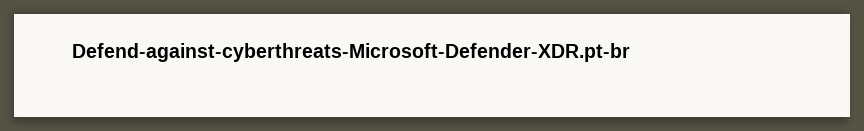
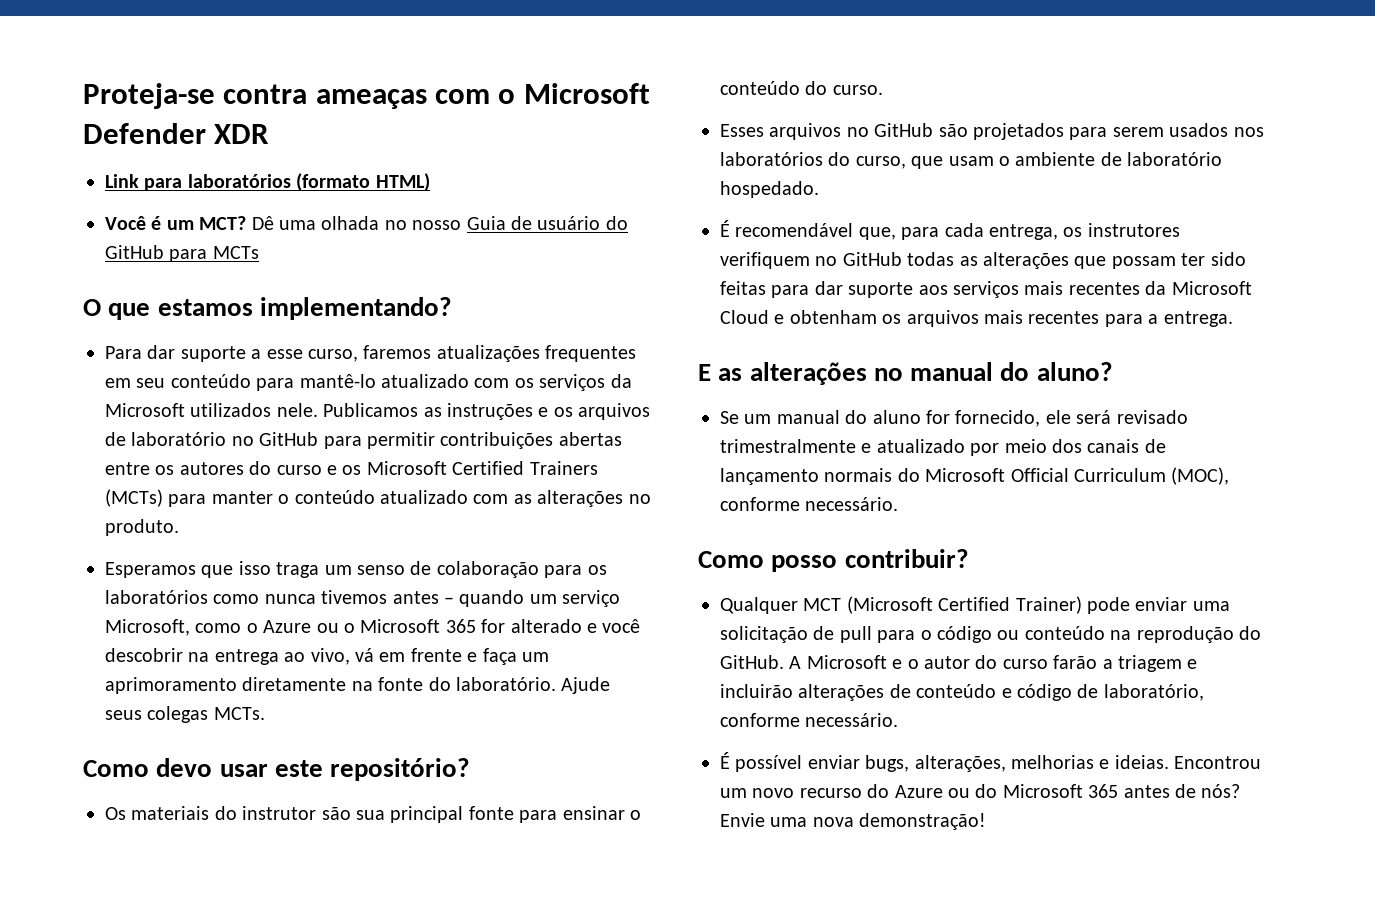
[72,43,630,62] Defend-against-cyberthreats-Microsoft-Defender-XDR.pt-br -> [83,83,650,109] [83,123,270,144] [105,173,430,192] [105,216,628,230] [105,245,259,262] [83,297,452,320] [105,345,637,362] [105,374,632,391] [105,403,651,420] [105,432,622,449] [105,461,598,475] [105,489,651,507] [105,519,179,536] [105,561,607,578] [105,590,621,607] [105,619,641,636] [105,648,549,665] [105,677,611,694] [105,706,265,723] [83,758,471,781] [105,806,641,823] [720,81,883,95] [720,123,1264,140] [720,152,1223,169] [720,181,819,198] [720,220,1180,240] [720,252,1246,269] [720,281,1252,298] [720,310,1233,327] [698,362,1113,385] [720,410,1188,427] [720,439,1166,456] [720,467,1230,485] [720,497,899,511] [698,549,969,572] [720,596,1230,614] [720,626,1261,643] [720,655,1198,672] [720,684,1204,701] [720,713,899,727] [720,752,1262,772] [720,784,1241,798] [720,813,987,830] Proteja-se contra ameaças com o Microsoft Defender XDR // Link para laboratórios (formato HTML) // Você é um MCT? Dê uma olhada no nosso Guia de usuário do GitHub para MCTs // O que estamos implementando? // Para dar suporte a esse curso, faremos atualizações frequentes em seu conteúdo para mantê-lo atualizado com os serviços da Microsoft utilizados nele. Publicamos as instruções e os arquivos de laboratório no GitHub para permitir contribuições abertas entre os autores do curso e os Microsoft Certified Trainers (MCTs) para manter o conteúdo atualizado com as alterações no produto. // Esperamos que isso traga um senso de colaboração para os laboratórios como nunca tivemos antes – quando um serviço Microsoft, como o Azure ou o Microsoft 365 for alterado e você descobrir na entrega ao vivo, vá em frente e faça um aprimoramento diretamente na fonte do laboratório. Ajude seus colegas MCTs. // Como devo usar este repositório? // Os materiais do instrutor são sua principal fonte para ensinar o conteúdo do curso. // Esses arquivos no GitHub são projetados para serem usados nos laboratórios do curso, que usam o ambiente de laboratório hospedado. // É recomendável que, para cada entrega, os instrutores verifiquem no GitHub todas as alterações que possam ter sido feitas para dar suporte aos serviços mais recentes da Microsoft Cloud e obtenham os arquivos mais recentes para a entrega. // E as alterações no manual do aluno? // Se um manual do aluno for fornecido, ele será revisado trimestralmente e atualizado por meio dos canais de lançamento normais do Microsoft Official Curriculum (MOC), conforme necessário. // Como posso contribuir? // Qualquer MCT (Microsoft Certified Trainer) pode enviar uma solicitação de pull para o código ou conteúdo na reprodução do GitHub. A Microsoft e o autor do curso farão a triagem e incluirão alterações de conteúdo e código de laboratório, conforme necessário. // É possível enviar bugs, alterações, melhorias e ideias. Encontrou um novo recurso do Azure ou do Microsoft 365 antes de nós? Envie uma nova demonstração!

